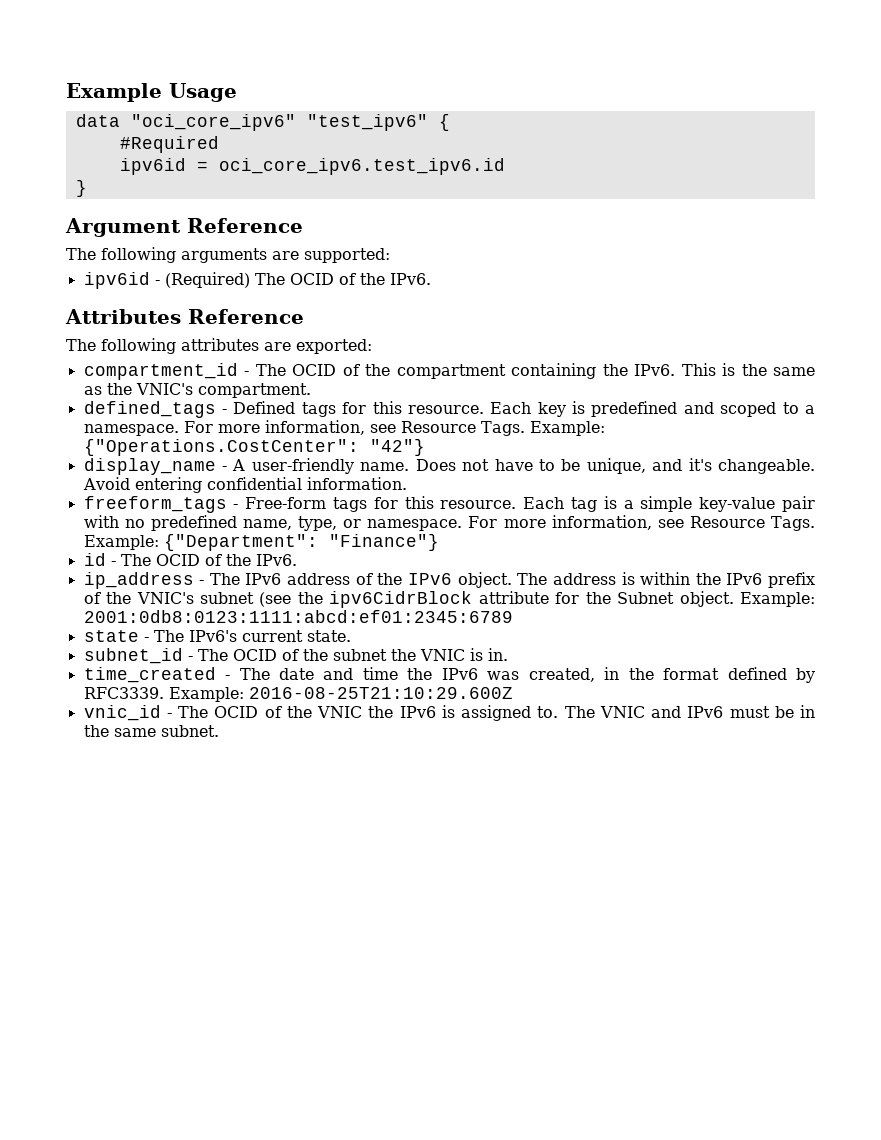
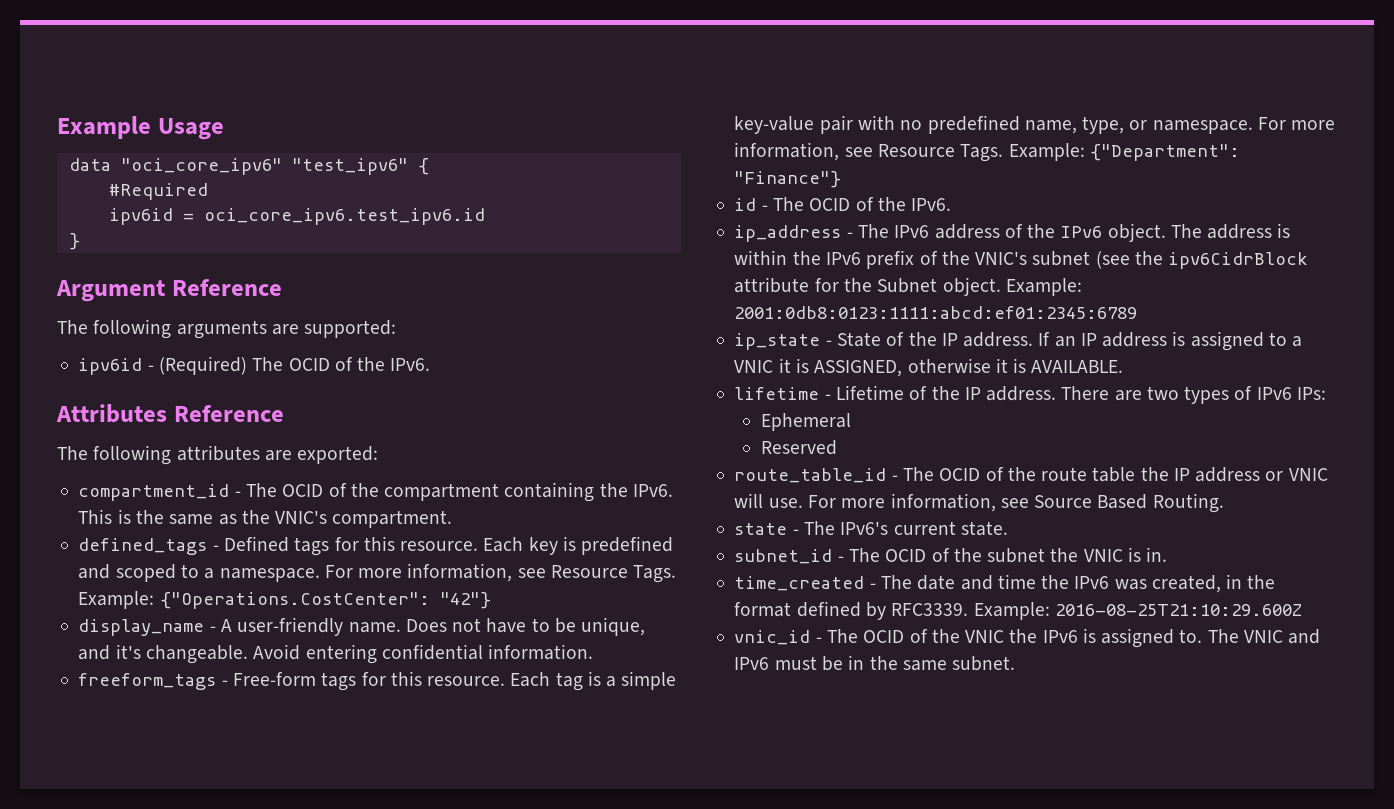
(513, 616) none -> [734,331,1303,351] [734,358,1124,377] [734,385,1326,404] [760,413,851,431] [760,440,837,455] [734,467,1328,483] [734,493,1224,513] // ip_state - State of the IP address. If an IP address is assigned to a VNIC it is ASSIGNED, otherwise it is AVAILABLE. // lifetime - Lifetime of the IP address. There are two types of IPv6 IPs: // Ephemeral // Reserved // route_table_id - The OCID of the route table the IP address or VNIC will use. For more information, see Source Based Routing.

